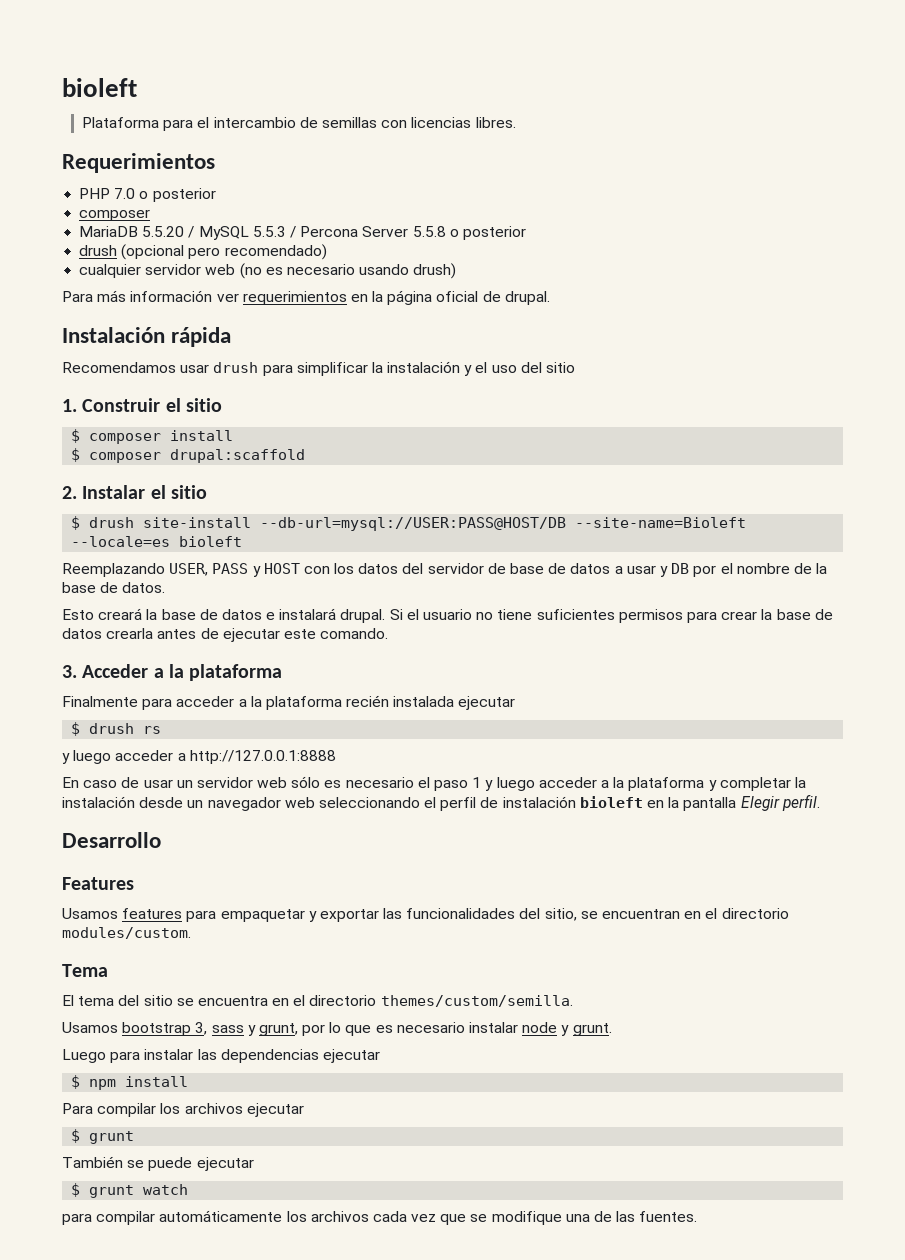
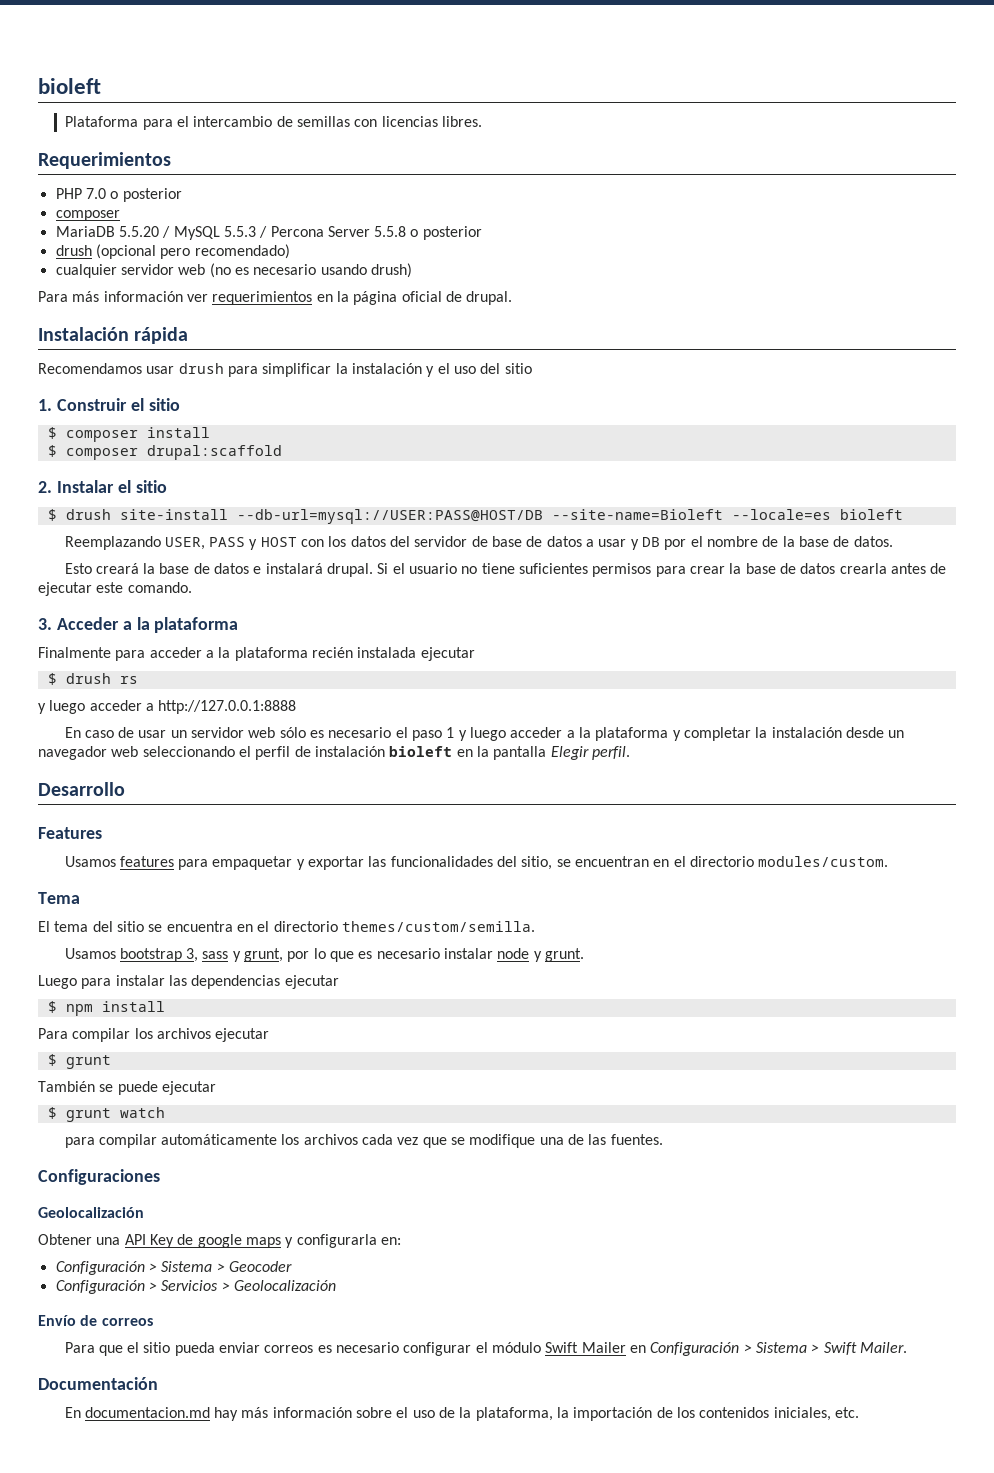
(698, 1216) none -> [38,1169,160,1185] [38,1207,144,1218] [38,1234,401,1248] [55,1261,292,1275] [55,1280,336,1294] [38,1315,153,1326] [64,1342,907,1356] [38,1377,158,1390] [64,1407,859,1421] // Configuraciones // Geolocalización // Obtener una API Key de google maps y configurarla en: // Configuración > Sistema > Geocoder // Configuración > Servicios > Geolocalización // Envío de correos // Para que el sitio pueda enviar correos es necesario configurar el módulo Swift Mailer en Configuración > Sistema > Swift Mailer. // Documentación // En documentacion.md hay más información sobre el uso de la plataforma, la importación de los contenidos iniciales, etc.

